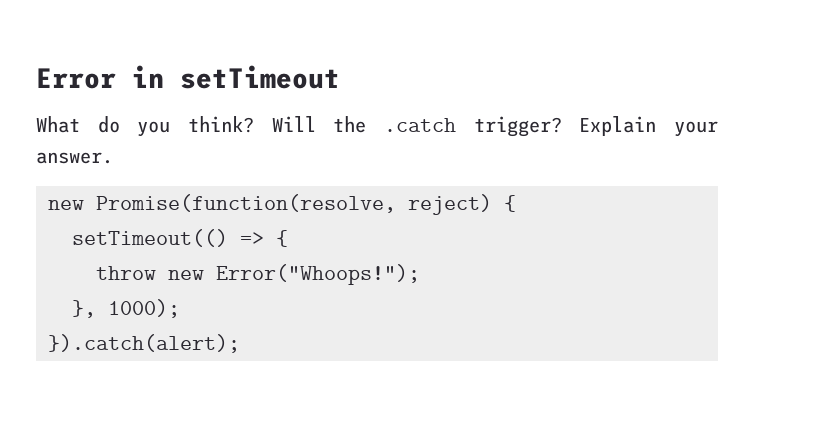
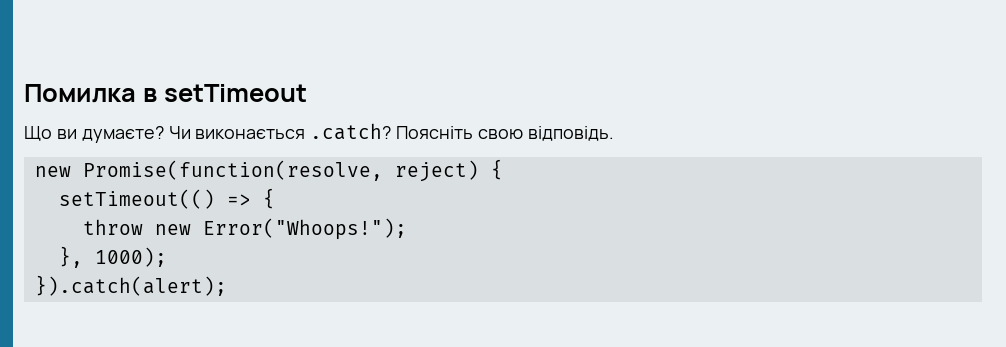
[36,65,164,89] Error in -> [24,84,157,103] Помилка в
[36,116,718,137] [36,152,113,164] What do you think? Will the .catch trigger? Explain your answer. -> [24,123,614,143] Що ви думаєте? Чи виконається .catch? Поясніть свою відповідь.

